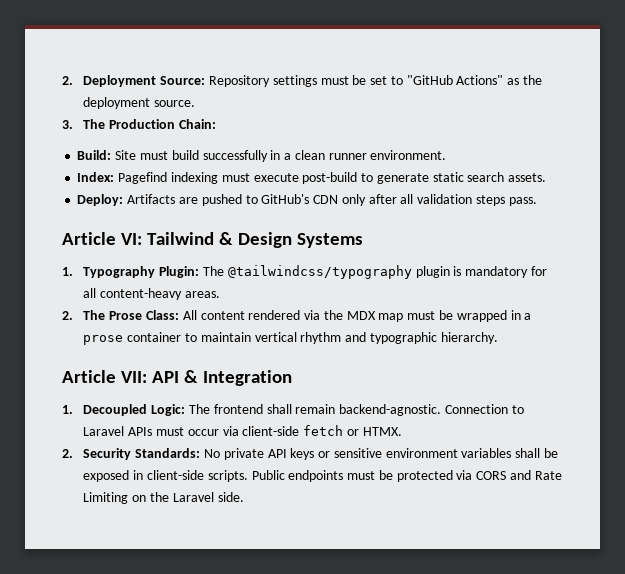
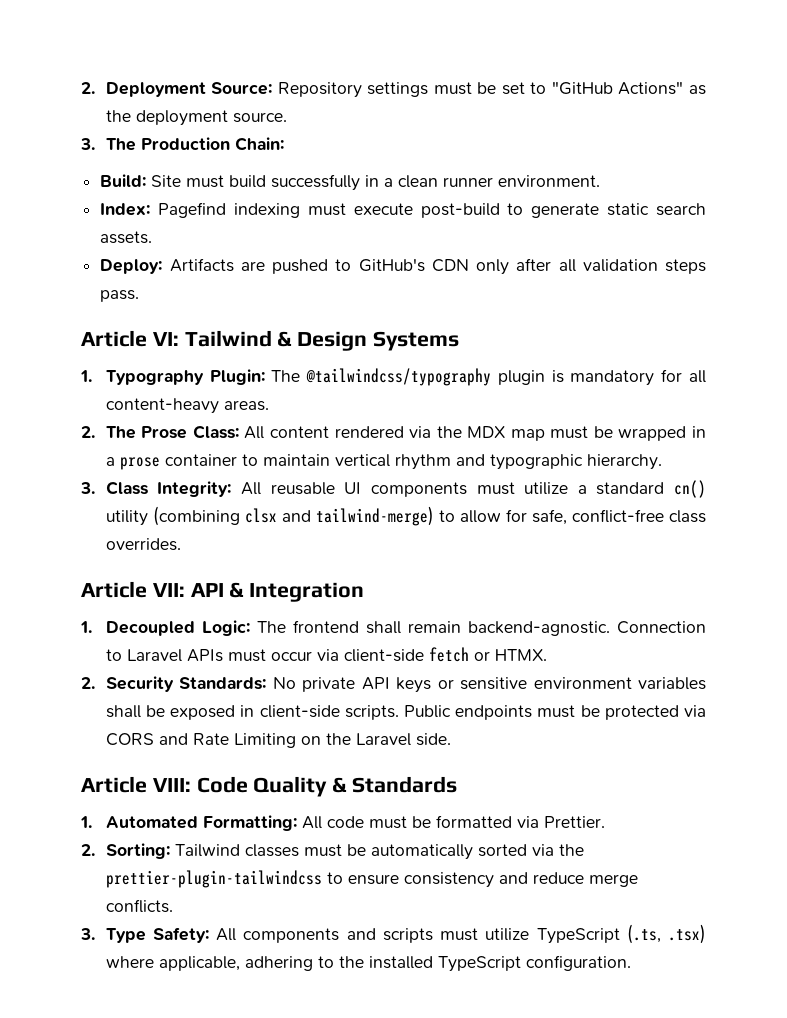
(498, 338) none -> [80,480,706,498] [105,506,707,526] [105,538,181,551] // 3. Class Integrity: All reusable UI components must utilize a standard cn() utility (combining clsx and tailwind-merge) to allow for safe, conflict-free class overrides.
(244, 497) none -> [81,776,458,797] [80,815,605,831] [81,843,584,860] [105,870,638,888] [105,899,173,913] [80,924,706,944] [105,955,631,972] // Article VIII: Code Quality & Standards // 1. Automated Formatting: All code must be formatted via Prettier. // 2. Sorting: Tailwind classes must be automatically sorted via the prettier-plugin-tailwindcss to ensure consistency and reduce merge conflicts. // 3. Type Safety: All components and scripts must utilize TypeScript (.ts, .tsx) where applicable, adhering to the installed TypeScript configuration.

